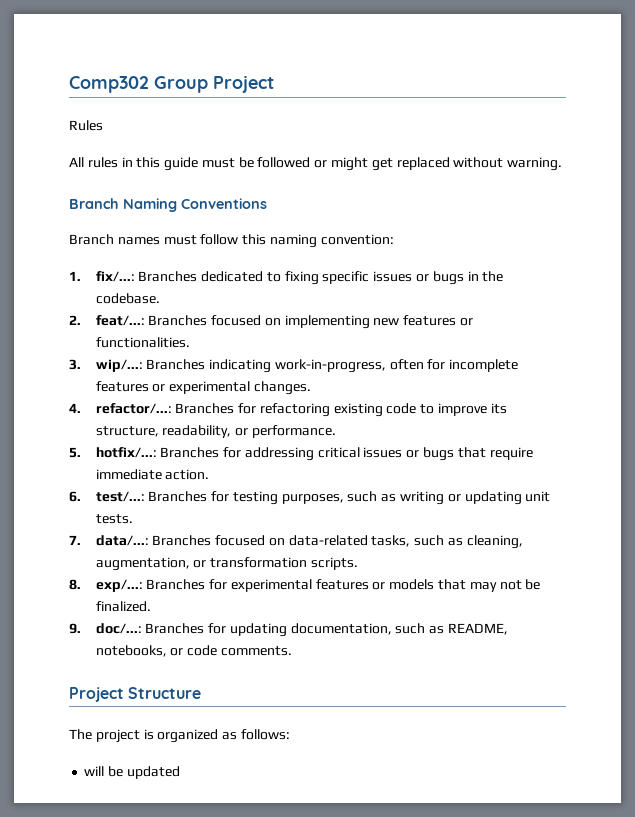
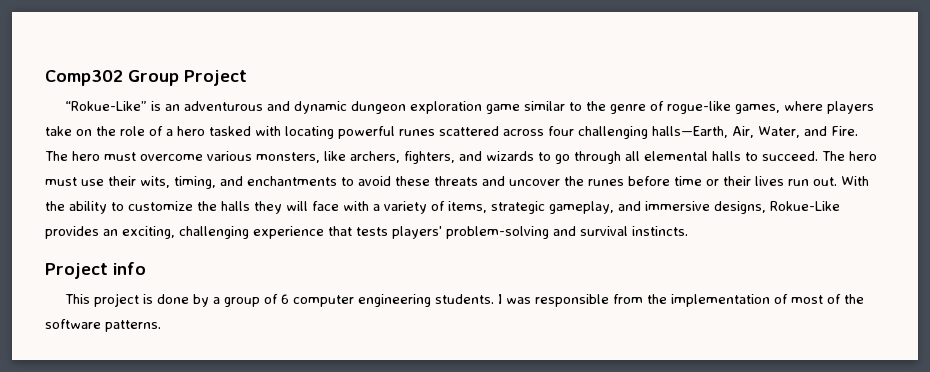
[69,120,103,131] [69,157,563,171] [69,198,267,212] [69,234,394,248] [69,271,504,285] [95,293,160,304] [69,315,474,329] [95,337,190,348] [69,359,519,373] [95,381,311,395] [69,403,507,417] [95,425,336,438] [69,447,533,461] [95,469,210,480] [69,491,551,505] [95,514,133,524] [69,535,523,549] [95,557,358,571] [69,579,541,592] [95,601,151,612] [69,623,509,637] [95,645,292,657] [69,687,202,702] [69,729,290,743] [84,766,180,779] Rules // All rules in this guide must be followed or might get replaced without warning. // Branch Naming Conventions // Branch names must follow this naming convention: // 1. fix/...: Branches dedicated to fixing specific issues or bugs in the codebase. // 2. feat/...: Branches focused on implementing new features or functionalities. // 3. wip/...: Branches indicating work-in-progress, often for incomplete features or experimental changes. // 4. refactor/...: Branches for refactoring existing code to improve its structure, readability, or performance. // 5. hotfix/...: Branches for addressing critical issues or bugs that require immediate action. // 6. test/...: Branches for testing purposes, such as writing or updating unit tests. // 7. data/...: Branches focused on data-related tasks, such as cleaning, augmentation, or transformation scripts. // 8. exp/...: Branches for experimental features or models that may not be finalized. // 9. doc/...: Branches for updating documentation, such as README, notebooks, or code comments. // Project Structure // The project is organized as follows: // will be updated -> [64,101,874,114] [45,126,858,139] [45,151,877,164] [45,176,869,189] [45,201,840,214] [45,226,688,239] [45,262,146,279] [64,293,864,307] [45,319,161,332] “Rokue-Like” is an adventurous and dynamic dungeon exploration game similar to the genre of rogue-like games, where players take on the role of a hero tasked with locating powerful runes scattered across four challenging halls—Earth, Air, Water, and Fire. The hero must overcome various monsters, like archers, fighters, and wizards to go through all elemental halls to succeed. The hero must use their wits, timing, and enchantments to avoid these threats and uncover the runes before time or their lives run out. With the ability to customize the halls they will face with a variety of items, strategic gameplay, and immersive designs, Rokue-Like provides an exciting, challenging experience that tests players' problem-solving and survival instincts. // Project info // This project is done by a group of 6 computer engineering students. I was responsible from the implementation of most of the software patterns.

